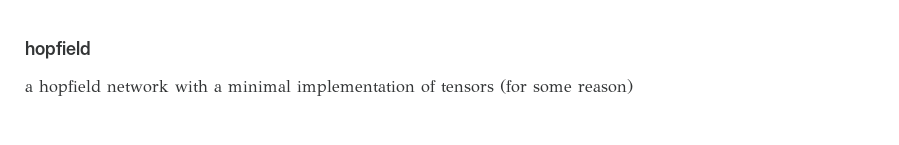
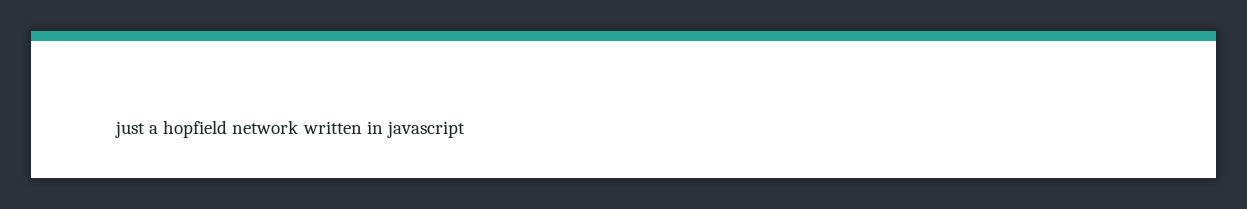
[25,41,91,59] hopfield // -> [115,121,145,138] just
[175,79,633,96] with a minimal implementation of tensors (for some reason) -> [302,121,465,138] written in javascript

